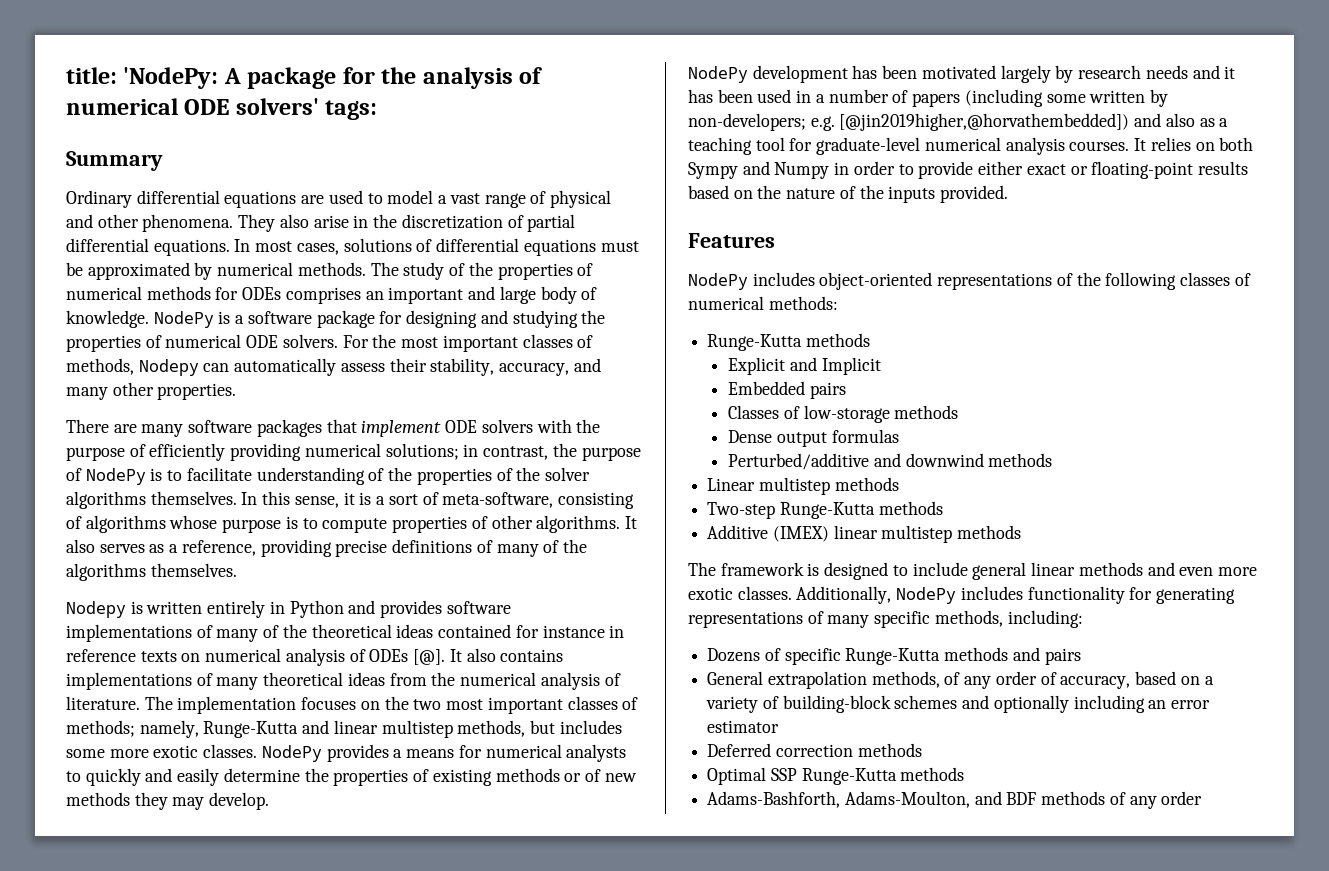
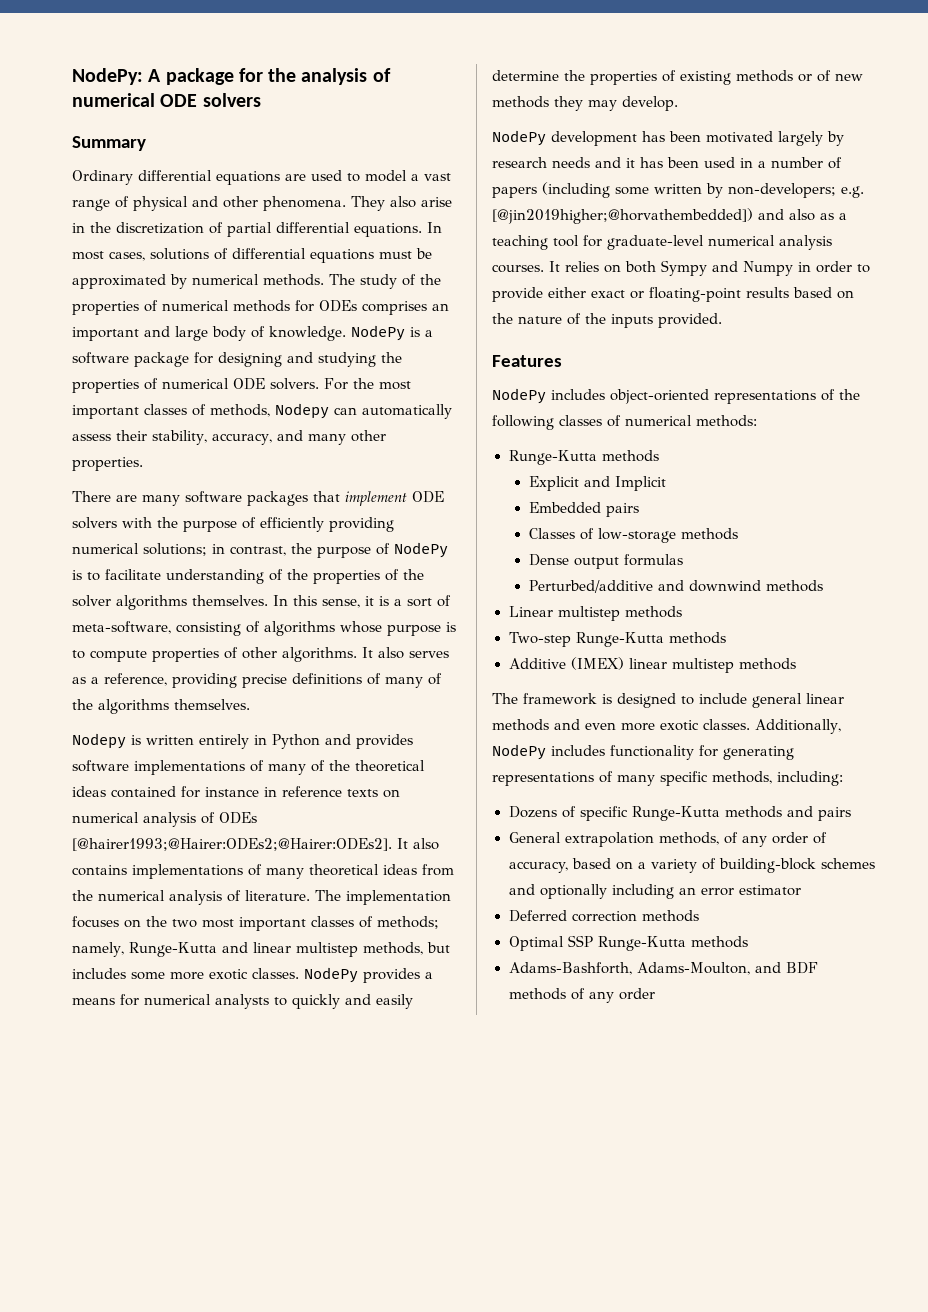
[66,67,219,89] title: 'NodePy: -> [72,68,143,85] NodePy:
[235,98,378,120] solvers' tags: -> [202,93,261,107] solvers
[413,649,446,665] [@]. -> [72,838,392,851] [@hairer1993;@Hairer:ODEs2;@Hairer:ODEs2].
[839,113,1130,131] [@jin2019higher,@horvathembedded]) -> [492,208,753,224] [@jin2019higher;@horvathembedded])

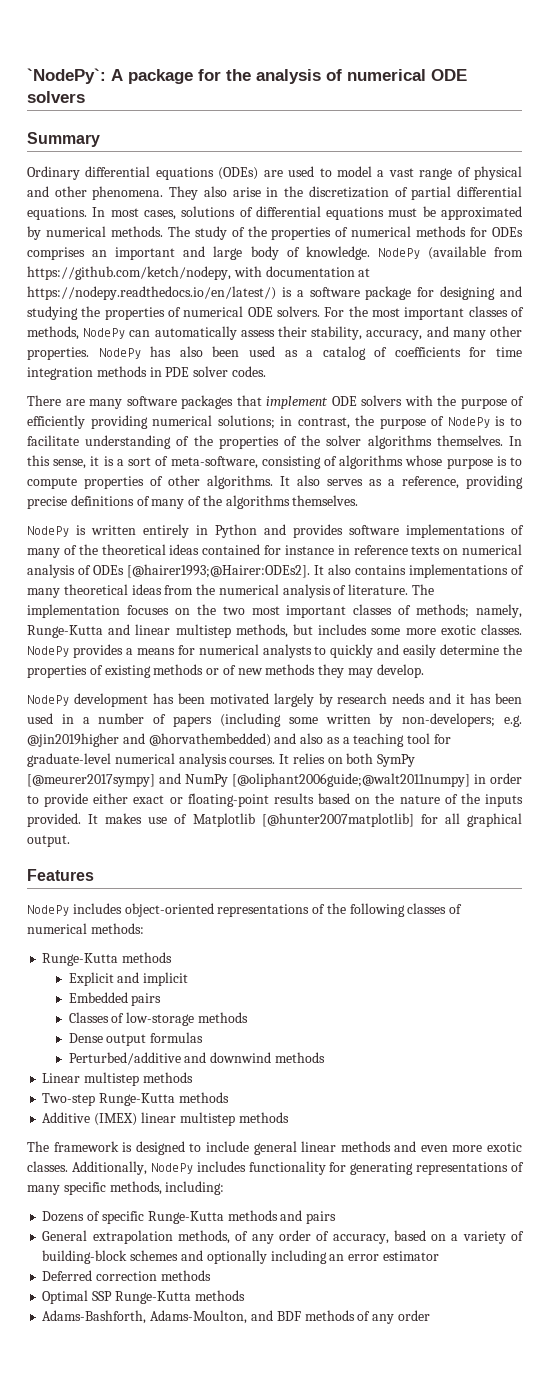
[72,68,143,85] NodePy: -> [27,68,106,84] `NodePy`:
(280, 178) none -> [218,167,259,180] (ODEs)
(405, 333) none -> [427,246,523,260] [27,266,371,280] [27,286,276,300] (available from https://github.com/ketch/nodepy, with documentation at https://nodepy.readthedocs.io/en/latest/)
[275,403,329,419] Nodepy -> [83,328,126,339] NodePy
(143, 464) none -> [98,346,522,360] [27,366,266,380] NodePy has also been used as a catalog of coefficients for time integration methods in PDE solver codes.
[72,733,126,749] Nodepy -> [27,526,69,537] NodePy
[72,838,392,851] [@hairer1993;@Hairer:ODEs2;@Hairer:ODEs2]. -> [127,564,310,578] [@hairer1993;@Hairer:ODEs2].
[492,208,753,224] [@jin2019higher;@horvathembedded]) -> [27,733,271,747] @jin2019higher and @horvathembedded)
[661,260,793,276] Sympy and Numpy -> [377,754,416,767] [27,773,470,787] SymPy [@meurer2017sympy] and NumPy [@oliphant2006guide;@walt2011numpy]
(722, 320) none -> [88,813,522,827] [27,835,70,847] It makes use of Matplotlib [@hunter2007matplotlib] for all graphical output.
[614,476,666,491] Implicit -> [143,972,189,986] implicit

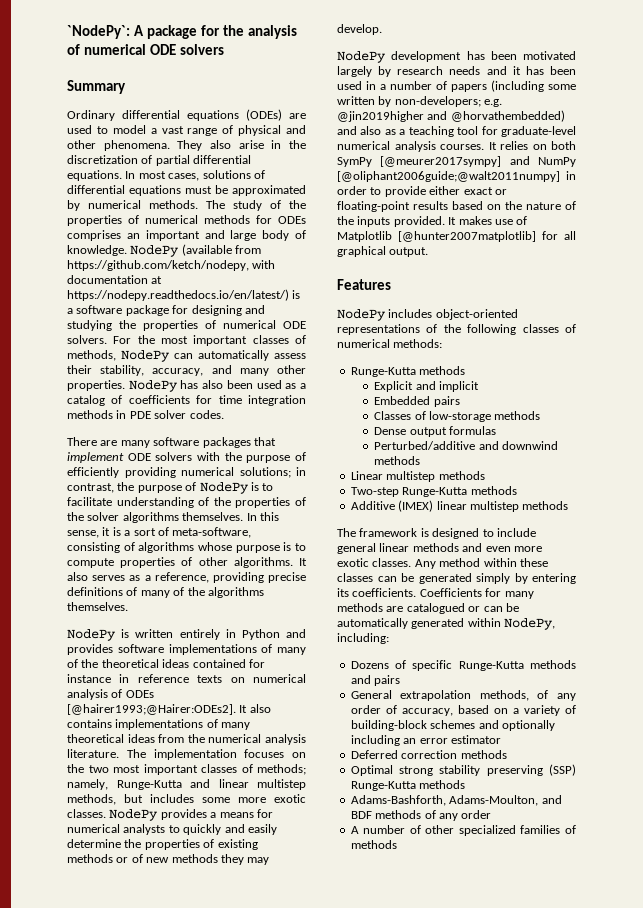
[333,585,347,595] of -> (306, 739) none
[71,1161,524,1175] [27,1181,162,1195] Additionally, NodePy includes functionality for generating representations of many specific methods, -> [414,558,548,569] [337,573,576,584] [337,588,534,599] [337,603,519,614] [337,618,556,630] Any method within these classes can be generated simply by entering its coefficients. Coefficients for many methods are catalogued or can be automatically generated within NodePy,
[92,1291,113,1301] SSP -> [399,764,576,776] strong stability preserving (SSP)
(430, 1315) none -> [350,825,576,836] [350,840,397,849] // A number of other specialized families of methods

